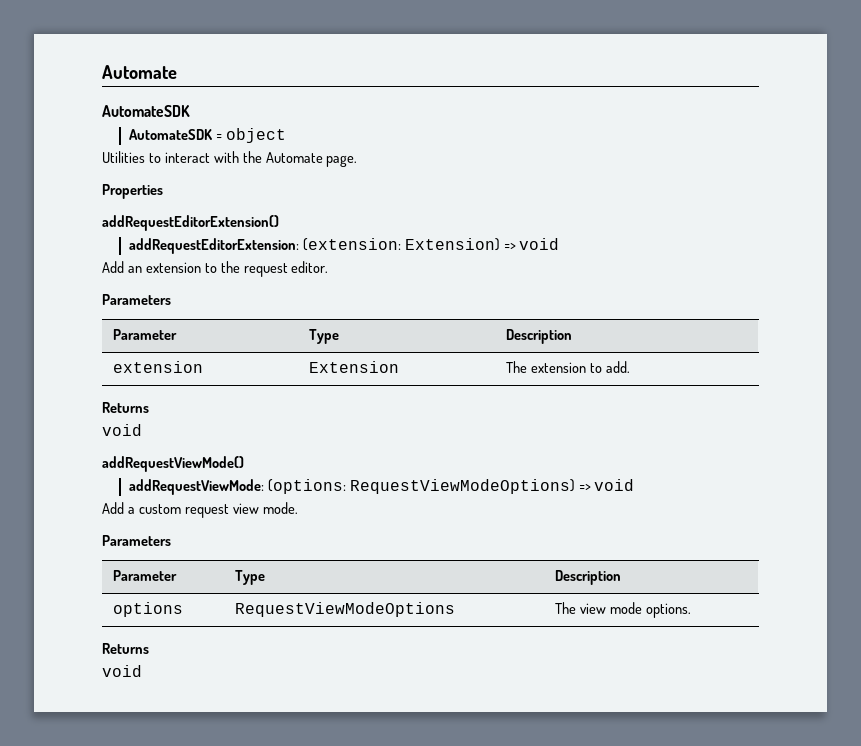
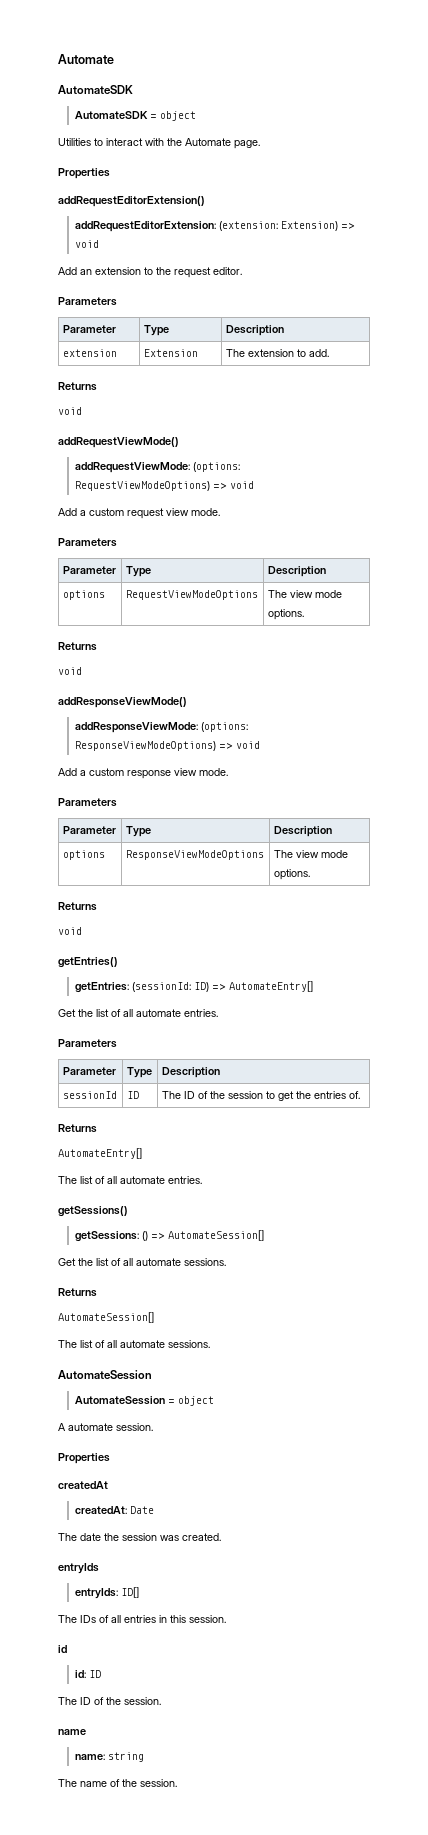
(142, 671) none -> [58,697,187,708] [75,722,249,733] [75,741,261,751] [58,768,228,779] [58,798,117,807] [62,826,116,834] [125,826,151,837] [273,826,332,837] [62,850,105,860] [125,850,264,860] [273,850,348,858] [273,869,310,880] [58,902,97,911] [58,927,82,935] [58,957,118,968] [75,981,314,993] [58,1009,218,1017] [58,1039,117,1048] [62,1067,116,1075] [126,1067,152,1078] [161,1067,220,1078] [62,1091,117,1099] [126,1091,139,1099] [161,1091,360,1101] [58,1124,97,1133] [58,1148,142,1159] [58,1176,202,1184] [58,1206,128,1217] [75,1230,265,1242] [58,1258,226,1266] [58,1288,97,1297] [58,1312,154,1323] [58,1340,210,1348] [58,1370,152,1380] [75,1396,215,1406] [58,1423,153,1431] [58,1453,110,1464] [58,1481,108,1489] [75,1506,155,1514] [58,1533,221,1541] [58,1563,99,1574] [75,1587,140,1599] [58,1615,226,1623] [58,1645,67,1653] [75,1670,102,1678] [58,1697,161,1705] [58,1729,86,1735] [75,1752,145,1762] [58,1779,177,1787] // addResponseViewMode() // addResponseViewMode: (options: ResponseViewModeOptions) => void // Add a custom response view mode. // Parameters // Parameter | Type | Description // options | ResponseViewModeOptions | The view mode options. // Returns // void // getEntries() // getEntries: (sessionId: ID) => AutomateEntry[] // Get the list of all automate entries. // Parameters // Parameter | Type | Description // sessionId | ID | The ID of the session to get the entries of. // Returns // AutomateEntry[] // The list of all automate entries. // getSessions() // getSessions: () => AutomateSession[] // Get the list of all automate sessions. // Returns // AutomateSession[] // The list of all automate sessions. // AutomateSession // AutomateSession = object // A automate session. // Properties // createdAt // createdAt: Date // The date the session was created. // entryIds // entryIds: ID[] // The IDs of all entries in this session. // id // id: ID // The ID of the session. // name // name: string // The name of the session.

